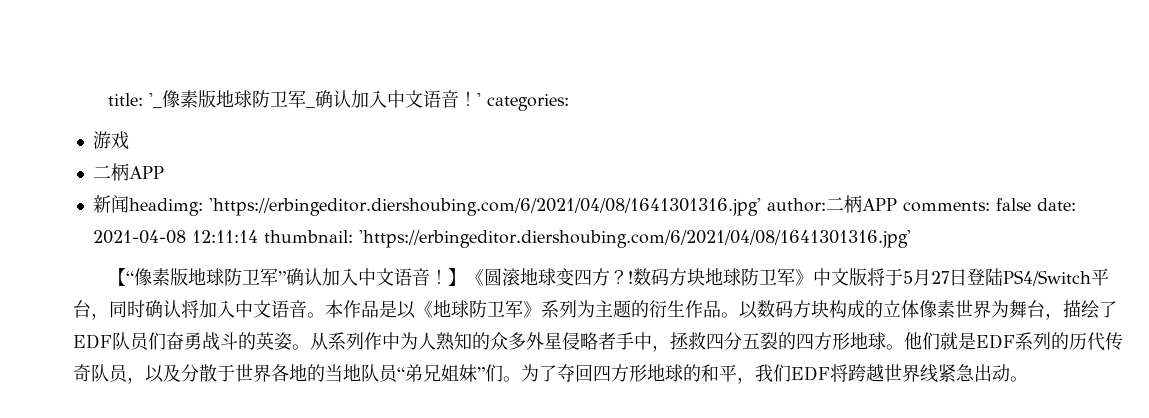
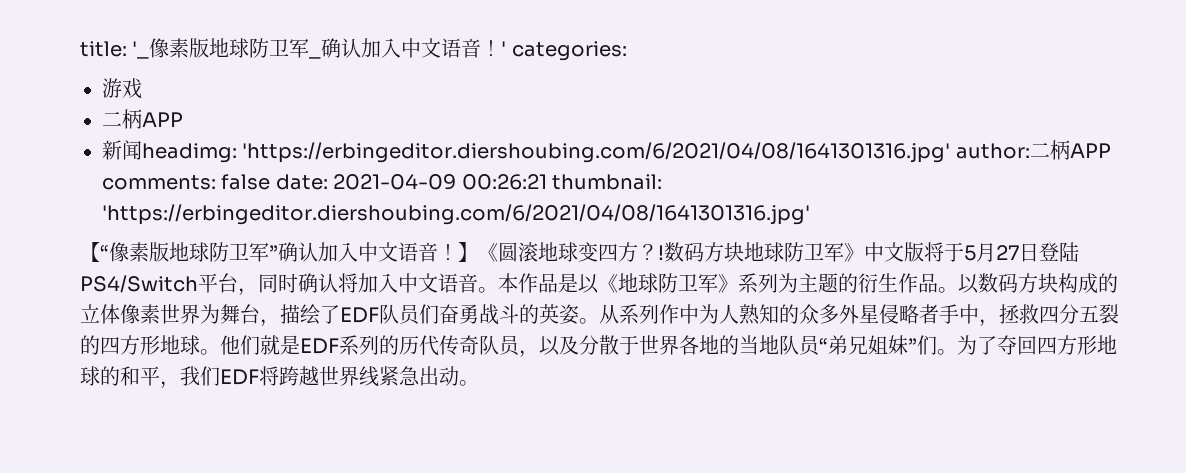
[92,230,258,244] 2021-04-08 12:11:14 -> [333,174,547,190] 2021-04-09 00:26:21

